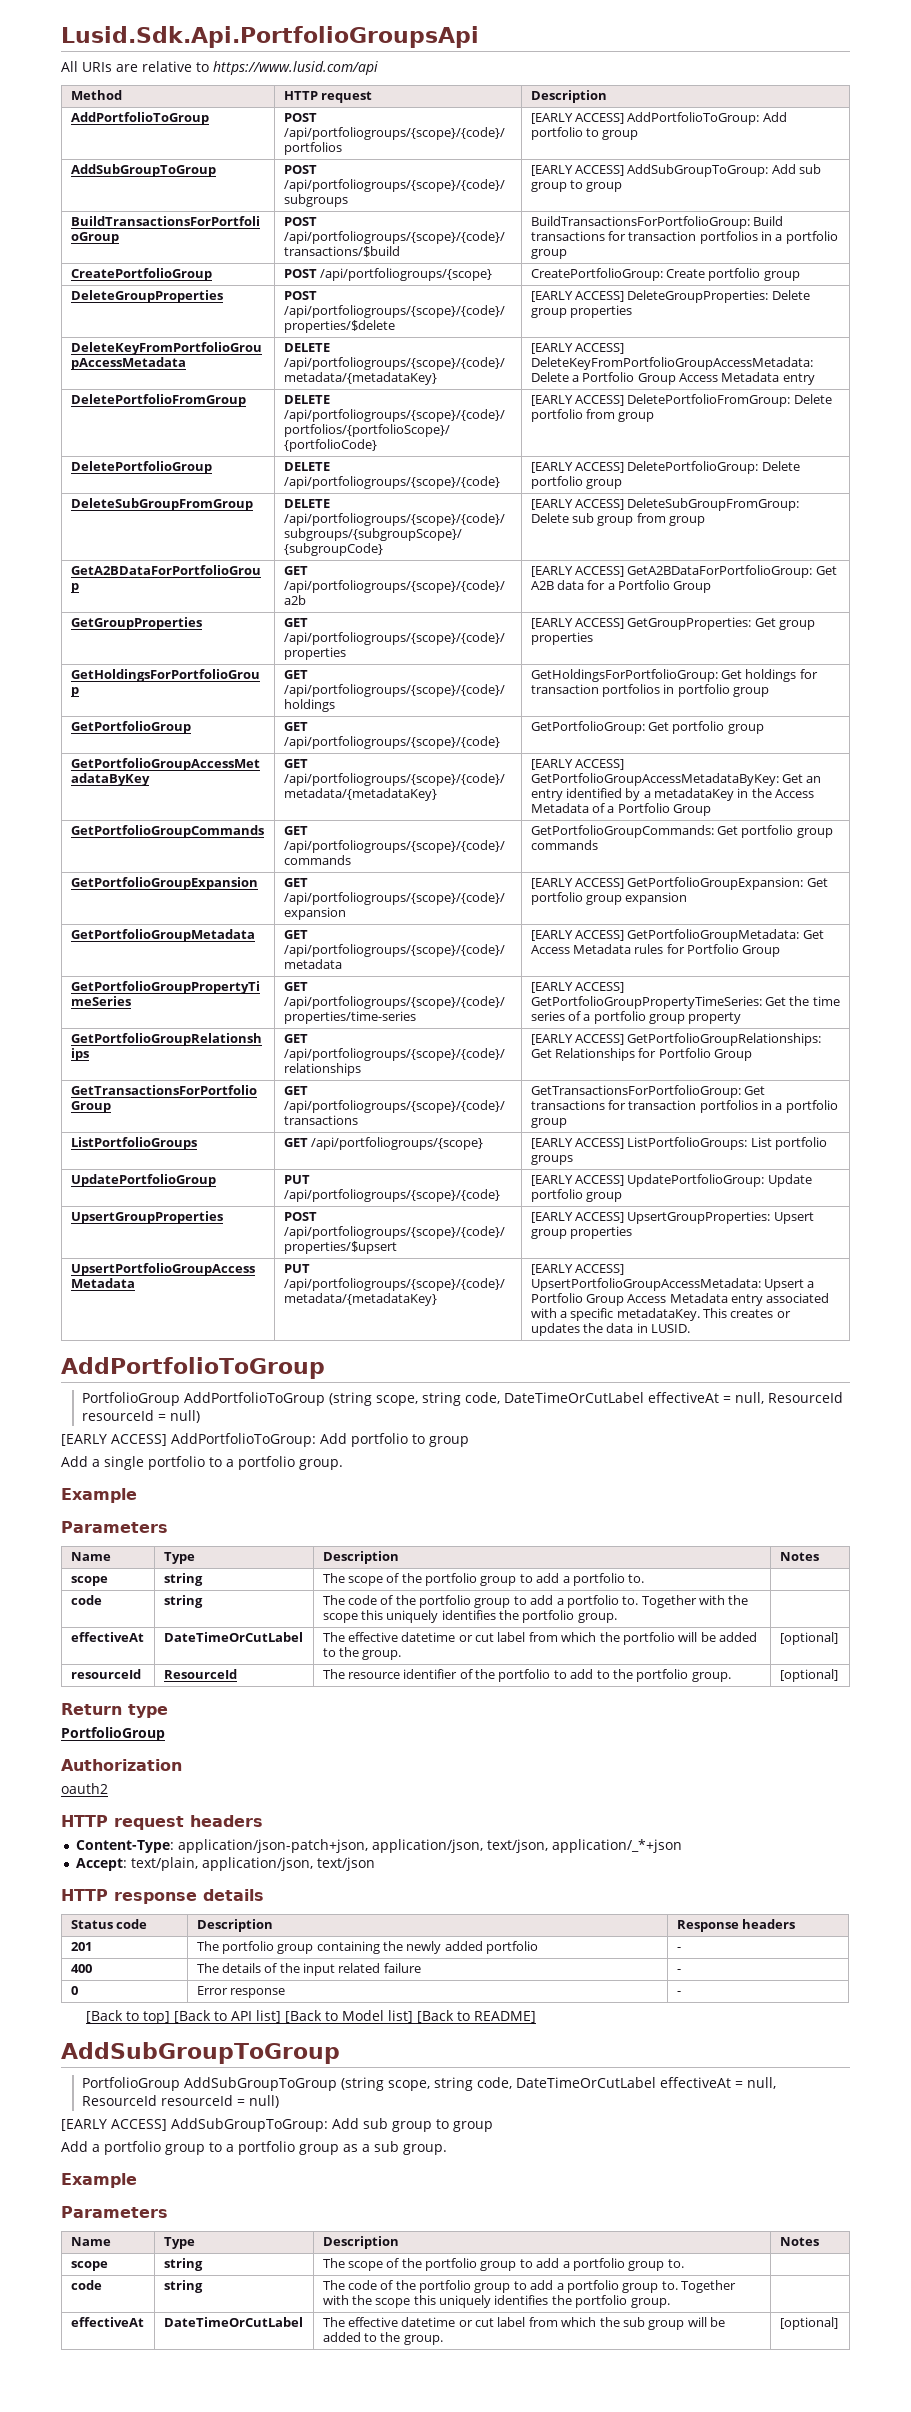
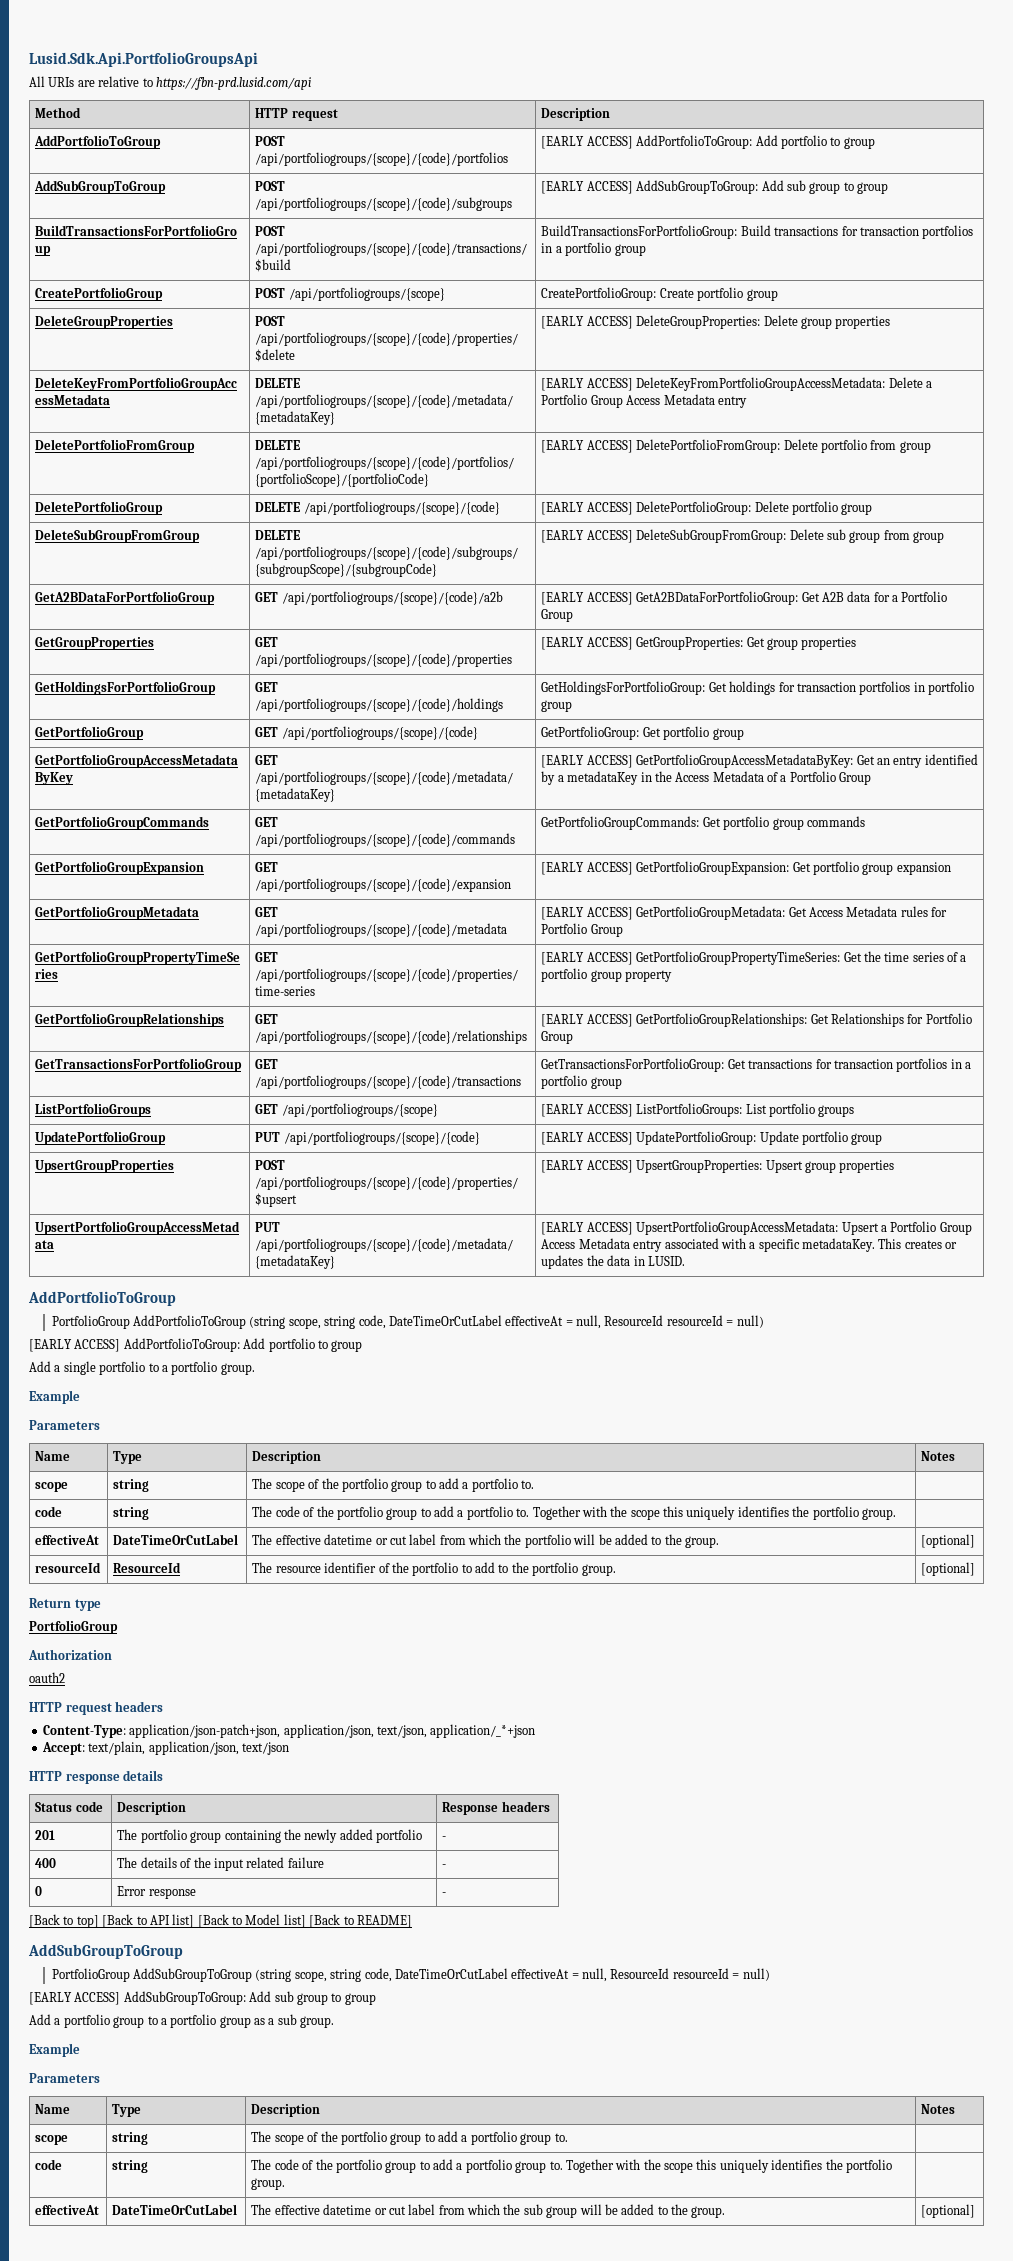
[213,61,378,75] https://www.lusid.com/api -> [155,77,311,90] https://fbn-prd.lusid.com/api

